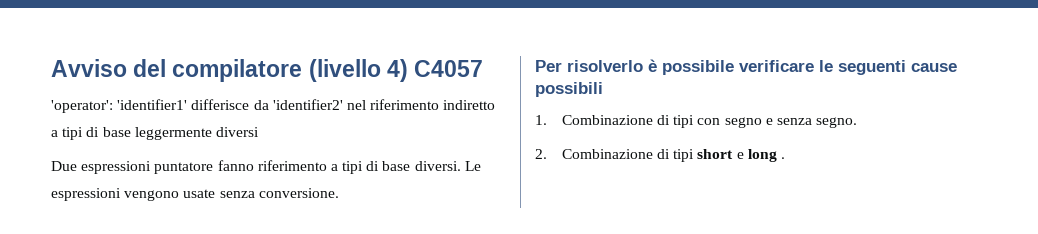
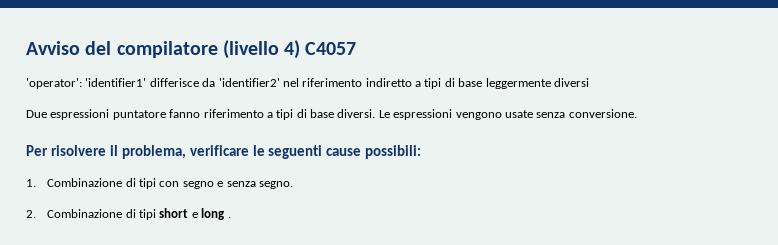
[567,59,734,75] risolverlo è possibile -> [50,145,186,159] risolvere il problema,
[535,82,603,97] possibili -> [365,145,422,159] possibili:

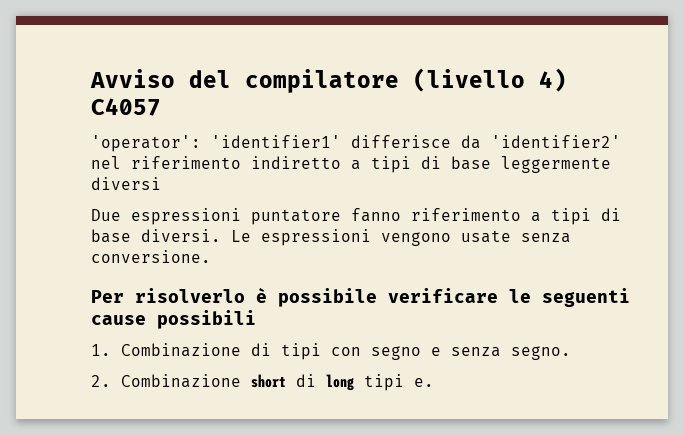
[50,145,186,159] risolvere il problema, -> [135,288,377,307] risolverlo è possibile
[365,145,422,159] possibili: -> [157,310,256,329] possibili
[125,208,231,220] di tipi short e long . -> [251,374,435,391] short di long tipi e.

